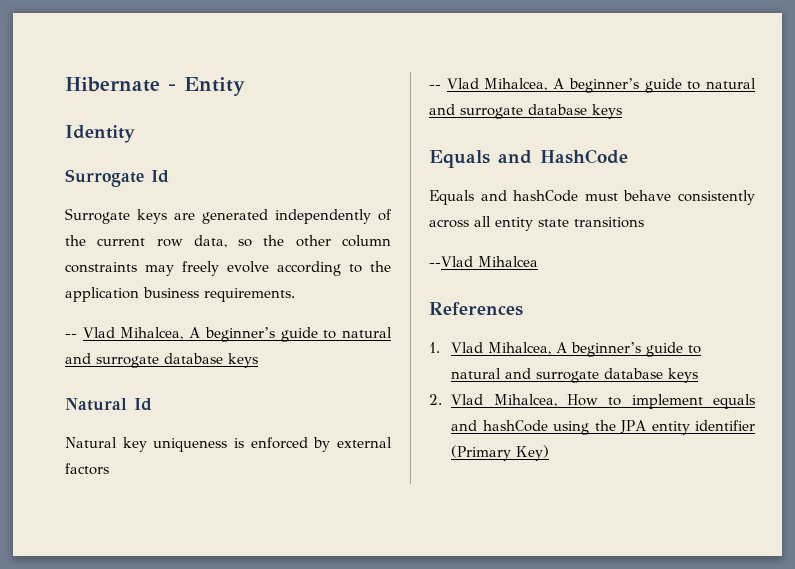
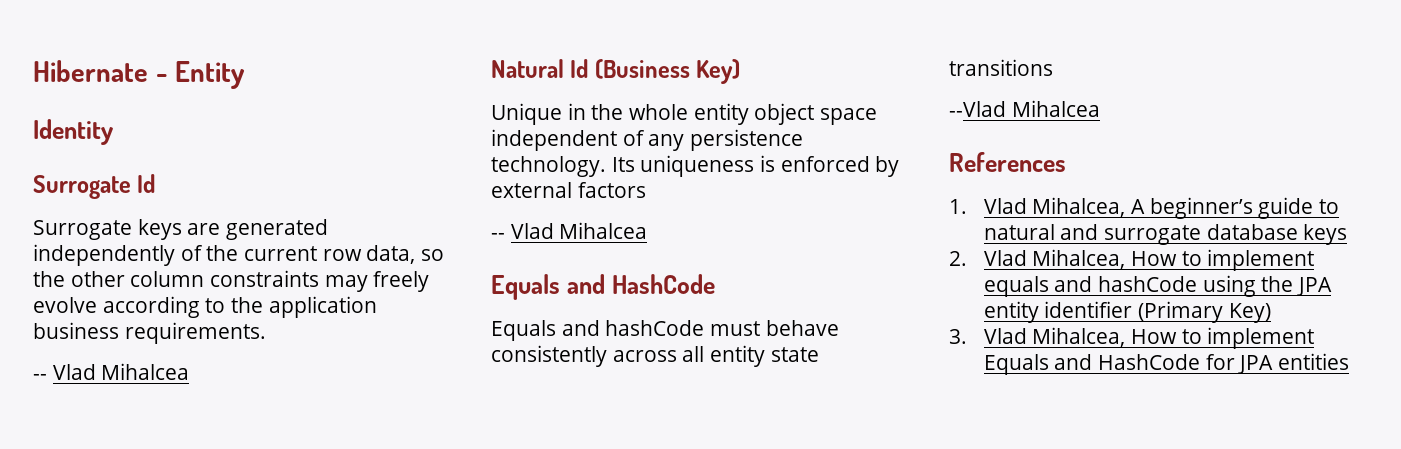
[120,327,392,342] [65,353,258,368] [65,398,152,411] [65,437,147,452] Mihalcea, A beginner’s guide to natural and surrogate database keys // Natural Id // Natural key -> [101,363,190,380] [491,59,741,84] [491,103,878,125] [491,129,804,151] [491,156,635,177] Mihalcea // Natural Id (Business Key) // Unique in the whole entity object space independent of any persistence technology. Its
[484,78,756,93] [429,104,622,119] Mihalcea, A beginner’s guide to natural and surrogate database keys -> [559,222,648,239] Mihalcea
(550, 453) none -> [949,327,1315,349] [983,353,1349,375] // 3. Vlad Mihalcea, How to implement Equals and HashCode for JPA entities

